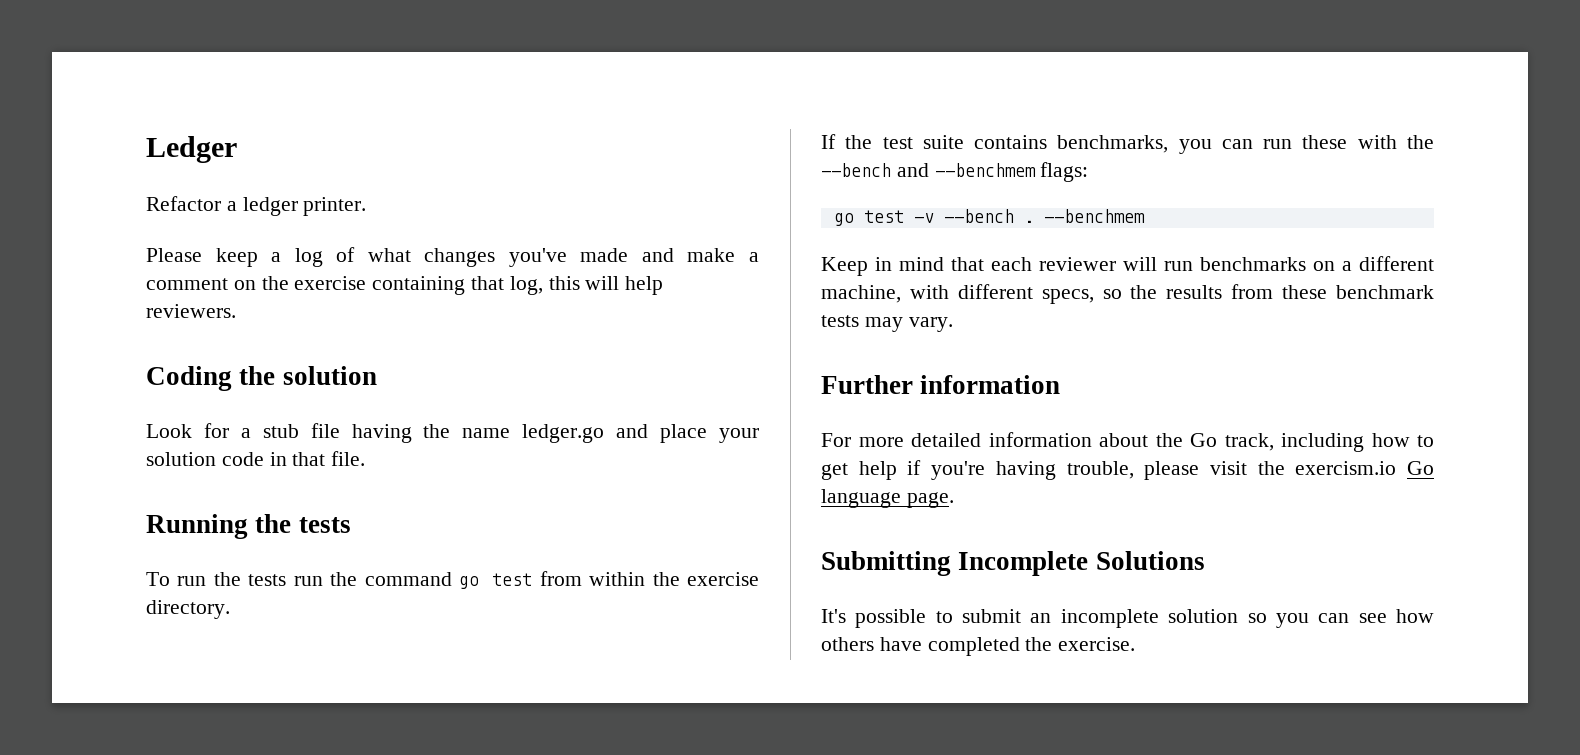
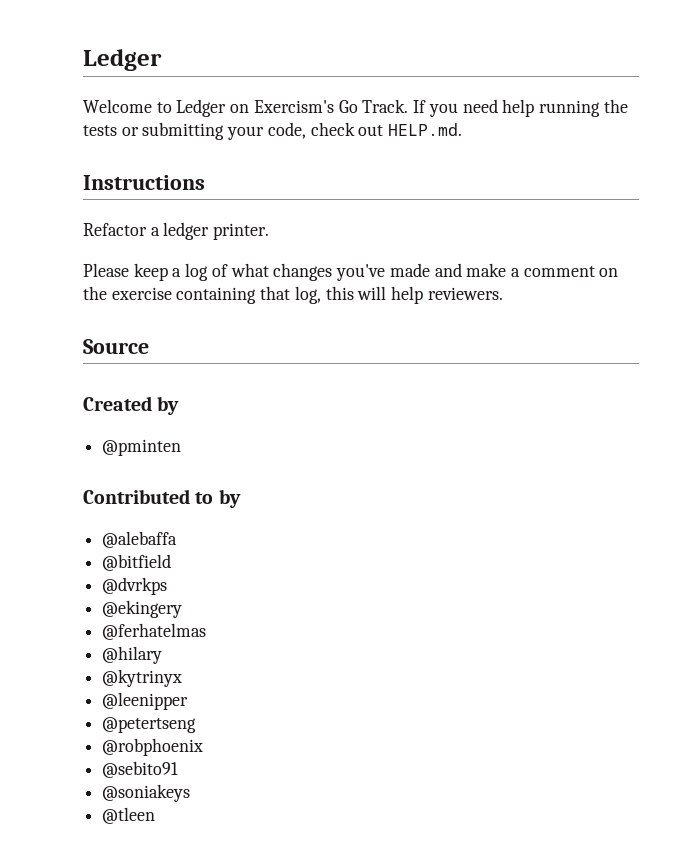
[146,136,237,163] Ledger -> [83,49,162,71] [83,99,628,117] [83,122,463,140] [83,175,205,190] Ledger // Welcome to Ledger on Exercism's Go Track. If you need help running the tests or submitting your code, check out HELP.md. // Instructions
[146,366,377,391] [146,423,759,443] [146,451,366,466] [146,514,351,539] [146,571,759,589] [146,600,230,619] [821,134,1434,154] [821,162,1089,182] [833,209,1145,226] [821,256,1434,276] [821,284,1434,304] [821,315,953,332] [821,375,1061,394] [821,432,1434,452] [821,460,1434,480] [821,489,954,508] [821,551,1205,576] [821,609,1434,628] [821,637,1136,656] Coding the solution // Look for a stub file having the name ledger.go and place your solution code in that file. // Running the tests // To run the tests run the command go test from within the exercise directory. // If the test suite contains benchmarks, you can run these with the --bench and --benchmem flags: // go test -v --bench . --benchmem // Keep in mind that each reviewer will run benchmarks on a different machine, with different specs, so the results from these benchmark tests may vary. // Further information // For more detailed information about the Go track, including how to get help if you're having trouble, please visit the exercism.io Go language page. // Submitting Incomplete Solutions // It's possible to submit an incomplete solution so you can see how others have completed the exercise. -> [83,339,149,354] [83,396,180,415] [102,439,182,456] [83,489,241,508] [102,531,178,548] [102,554,172,571] [102,577,168,595] [102,600,183,618] [102,623,207,640] [102,646,163,664] [102,669,183,687] [102,692,189,710] [102,717,197,733] [102,738,204,756] [102,761,179,778] [102,784,191,802] [102,807,156,824] Source // Created by // @pminten // Contributed to by // @alebaffa // @bitfield // @dvrkps // @ekingery // @ferhatelmas // @hilary // @kytrinyx // @leenipper // @petertseng // @robphoenix // @sebito91 // @soniakeys // @tleen

